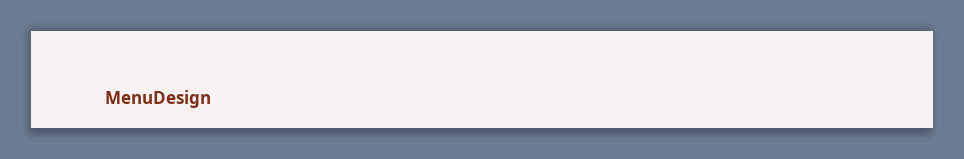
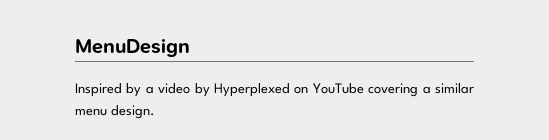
(211, 99) none -> [75,83,474,97] [75,105,155,119] // Inspired by a video by Hyperplexed on YouTube covering a similar menu design.

